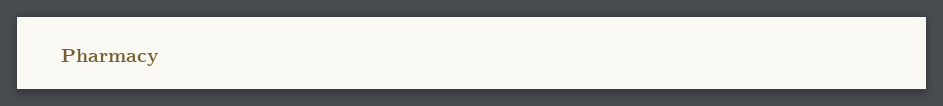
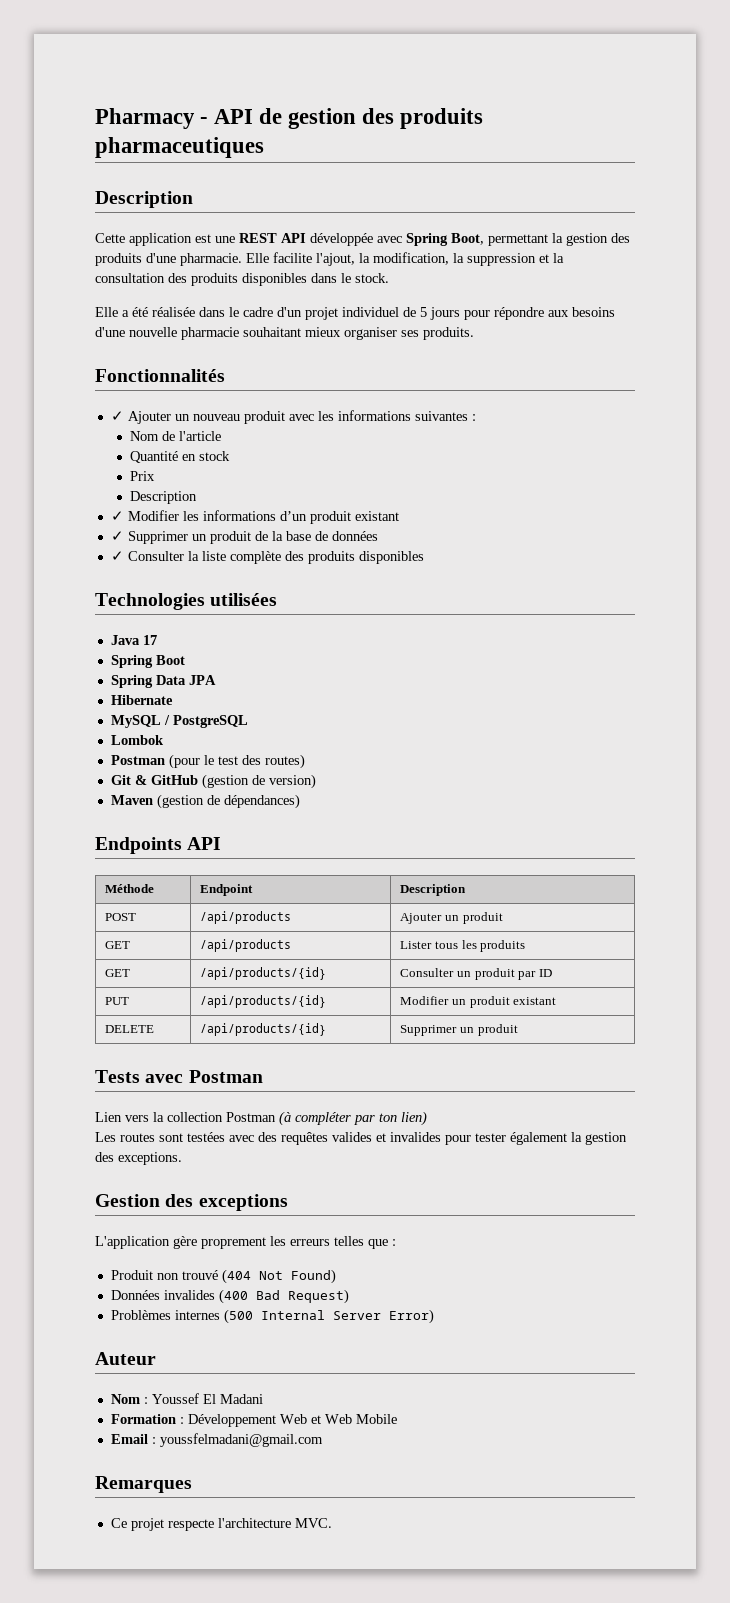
(159, 57) none -> [200,108,484,129] [95,137,264,158] [95,191,193,208] [95,233,630,246] [95,252,564,266] [95,273,389,286] [95,307,615,320] [95,327,474,340] [95,369,225,382] [110,410,476,424] [129,431,221,441] [129,451,230,463] [129,471,155,481] [129,491,197,504] [110,510,399,524] [110,531,378,544] [110,551,424,564] [95,593,278,610] [110,635,157,645] [110,655,185,668] [110,675,216,688] [110,695,173,705] [110,715,248,728] [110,735,164,745] [110,754,305,769] [110,774,316,789] [110,794,300,809] [95,837,222,854] [105,884,155,893] [200,884,254,896] [400,884,467,896] [105,913,137,921] [200,911,292,924] [400,912,503,924] [105,941,131,949] [200,939,292,952] [400,940,526,952] [105,969,131,977] [200,967,327,980] [400,968,552,980] [105,997,130,1005] [200,995,327,1008] [400,996,557,1008] [105,1025,155,1033] [200,1023,327,1036] [400,1024,518,1036] [95,1070,263,1083] [95,1111,427,1126] [95,1132,627,1145] [95,1152,182,1165] [95,1194,288,1211] [95,1236,396,1249] [110,1269,336,1284] [110,1289,349,1304] [110,1309,434,1324] [95,1352,156,1365] [110,1393,263,1404] [110,1414,397,1427] [110,1433,323,1447] [95,1476,192,1493] [110,1518,332,1531] - API de gestion des produits pharmaceutiques // Description // Cette application est une REST API développée avec Spring Boot, permettant la gestion des produits d'une pharmacie. Elle facilite l'ajout, la modification, la suppression et la consultation des produits disponibles dans le stock. // Elle a été réalisée dans le cadre d'un projet individuel de 5 jours pour répondre aux besoins d'une nouvelle pharmacie souhaitant mieux organiser ses produits. // Fonctionnalités // ✓ Ajouter un nouveau produit avec les informations suivantes : // Nom de l'article // Quantité en stock // Prix // Description // ✓ Modifier les informations d’un produit existant // ✓ Supprimer un produit de la base de données // ✓ Consulter la liste complète des produits disponibles // Technologies utilisées // Java 17 // Spring Boot // Spring Data JPA // Hibernate // MySQL / PostgreSQL // Lombok // Postman (pour le test des routes) // Git & GitHub (gestion de version) // Maven (gestion de dépendances) // Endpoints API // Méthode | Endpoint | Description // POST | /api/products | Ajouter un produit // GET | /api/products | Lister tous les produits // GET | /api/products/{id} | Consulter un produit par ID // PUT | /api/products/{id} | Modifier un produit existant // DELETE | /api/products/{id} | Supprimer un produit // Tests avec Postman // Lien vers la collection Postman (à compléter par ton lien) // Les routes sont testées avec des requêtes valides et invalides pour tester également la gestion des exceptions. // Gestion des exceptions // L'application gère proprement les erreurs telles que : // Produit non trouvé (404 Not Found) // Données invalides (400 Bad Request) // Problèmes internes (500 Internal Server Error) // Auteur // Nom : Youssef El Madani // Formation : Développement Web et Web Mobile // Email : youssfelmadani@gmail.com // Remarques // Ce projet respecte l'architecture MVC.

